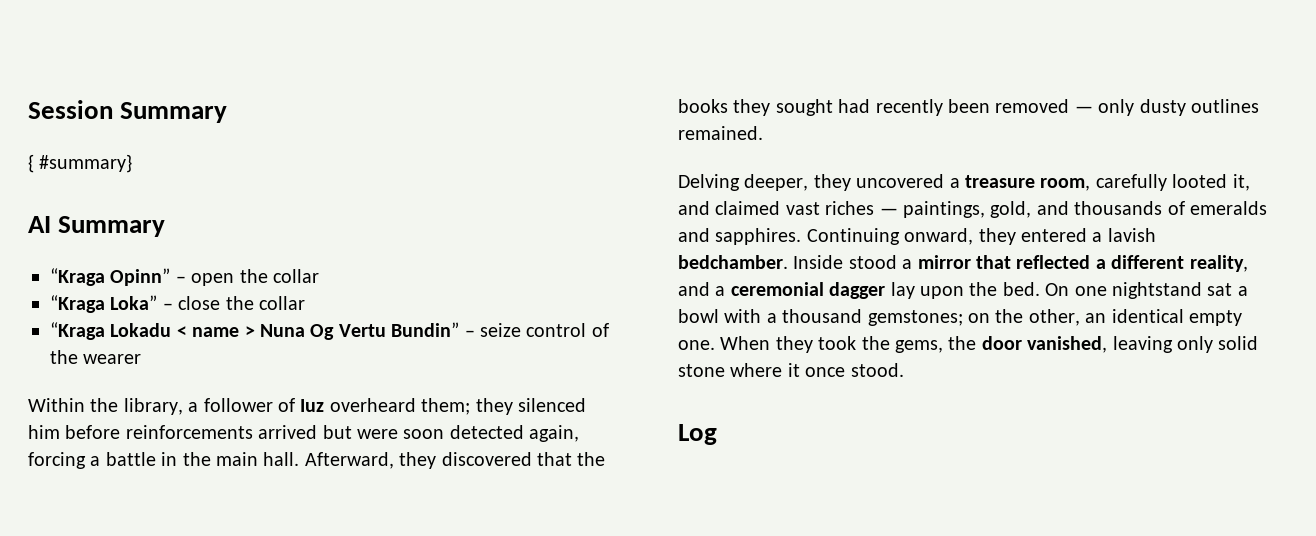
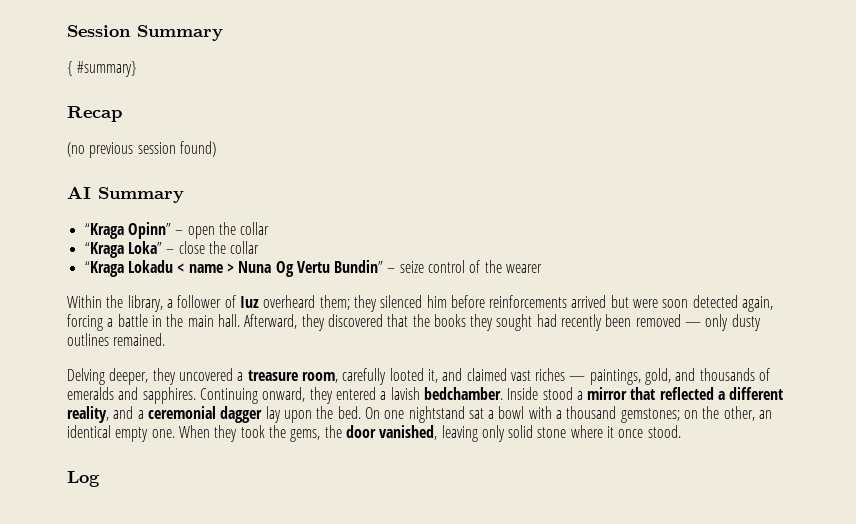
(133, 163) none -> [67,106,122,122] [67,141,216,158] // Recap // (no previous session found)

